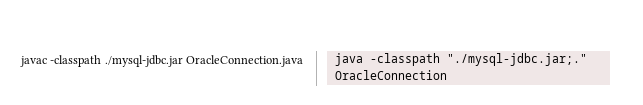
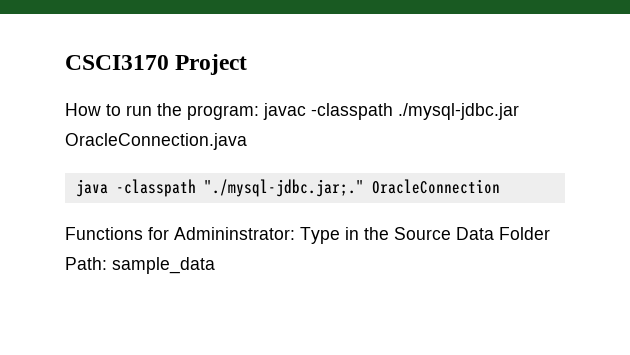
(20, 61) none -> [65,54,248,75] [65,103,259,120] CSCI3170 Project // How to run the program:
(447, 75) none -> [65,227,550,244] [65,257,215,274] // Functions for Admininstrator: Type in the Source Data Folder Path: sample_data

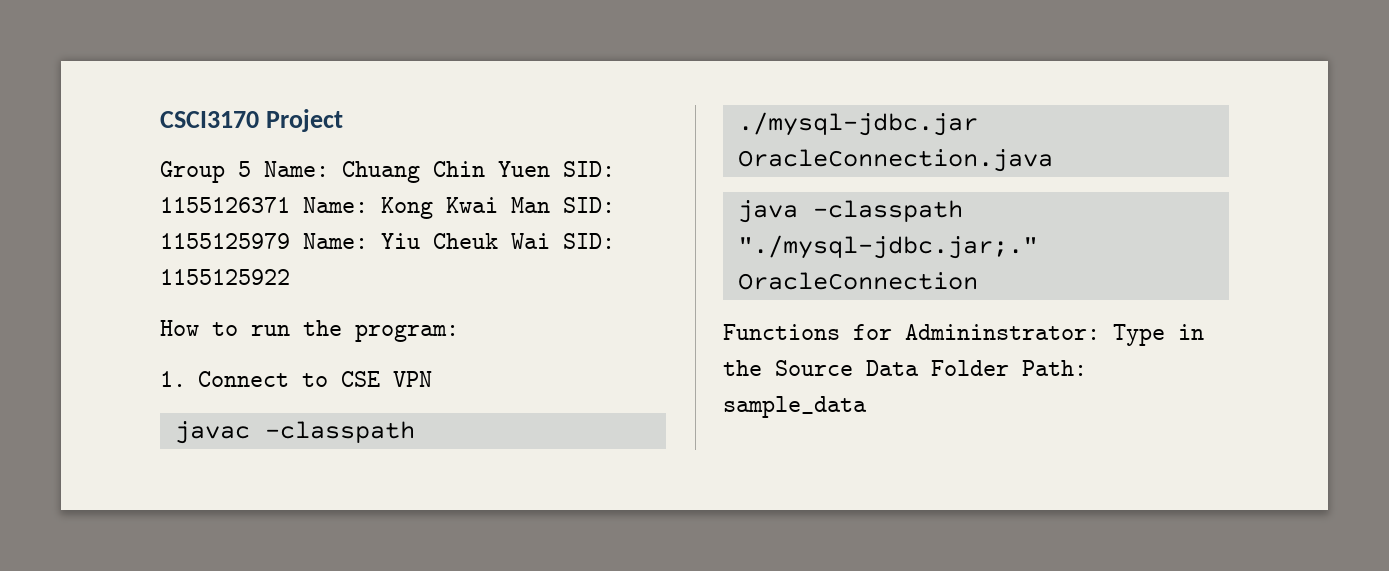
(248, 64) none -> [160,161,615,183] [160,197,615,219] [160,233,615,249] [160,269,290,285] // Group 5 Name: Chuang Chin Yuen SID: 1155126371 Name: Kong Kwai Man SID: 1155125979 Name: Yiu Cheuk Wai SID: 1155125922
(259, 112) none -> [160,371,433,387] // 1. Connect to CSE VPN //

